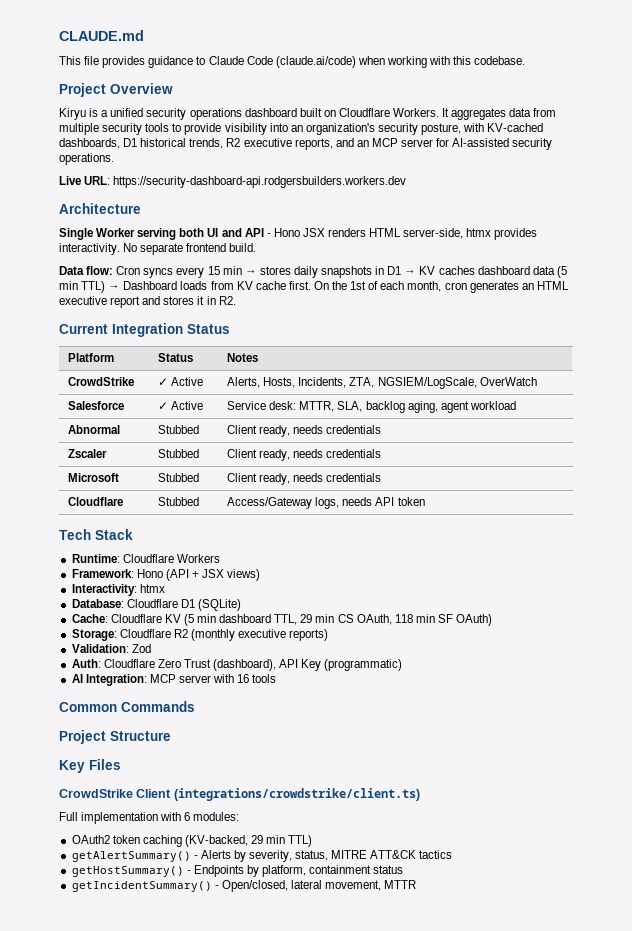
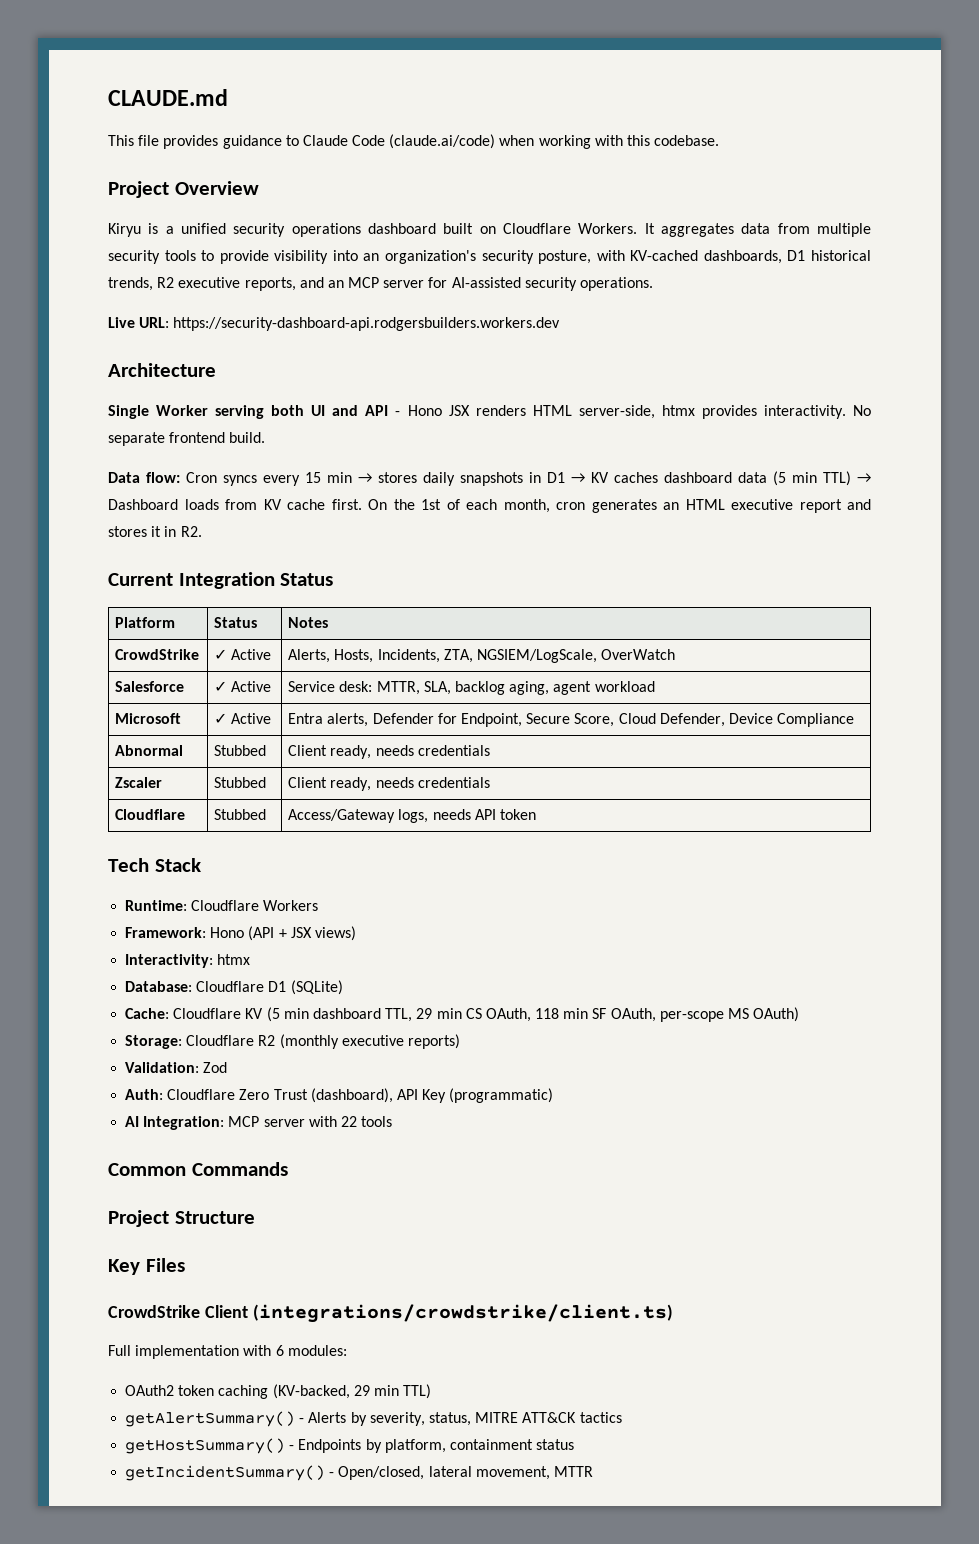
(516, 405) none -> [115,713,182,724] [214,713,272,724] [288,713,855,727] // Microsoft | ✓ Active | Entra alerts, Defender for Endpoint, Secure Score, Cloud Defender, Device Compliance
[68,473,120,482] [158,473,200,482] [227,473,382,485] // Microsoft | Stubbed | Client ready, needs credentials -> (490, 782) none
(454, 618) none -> [610,1008,750,1022] OAuth, per-scope MS
[237,674,250,683] 16 -> [340,1116,357,1127] 22

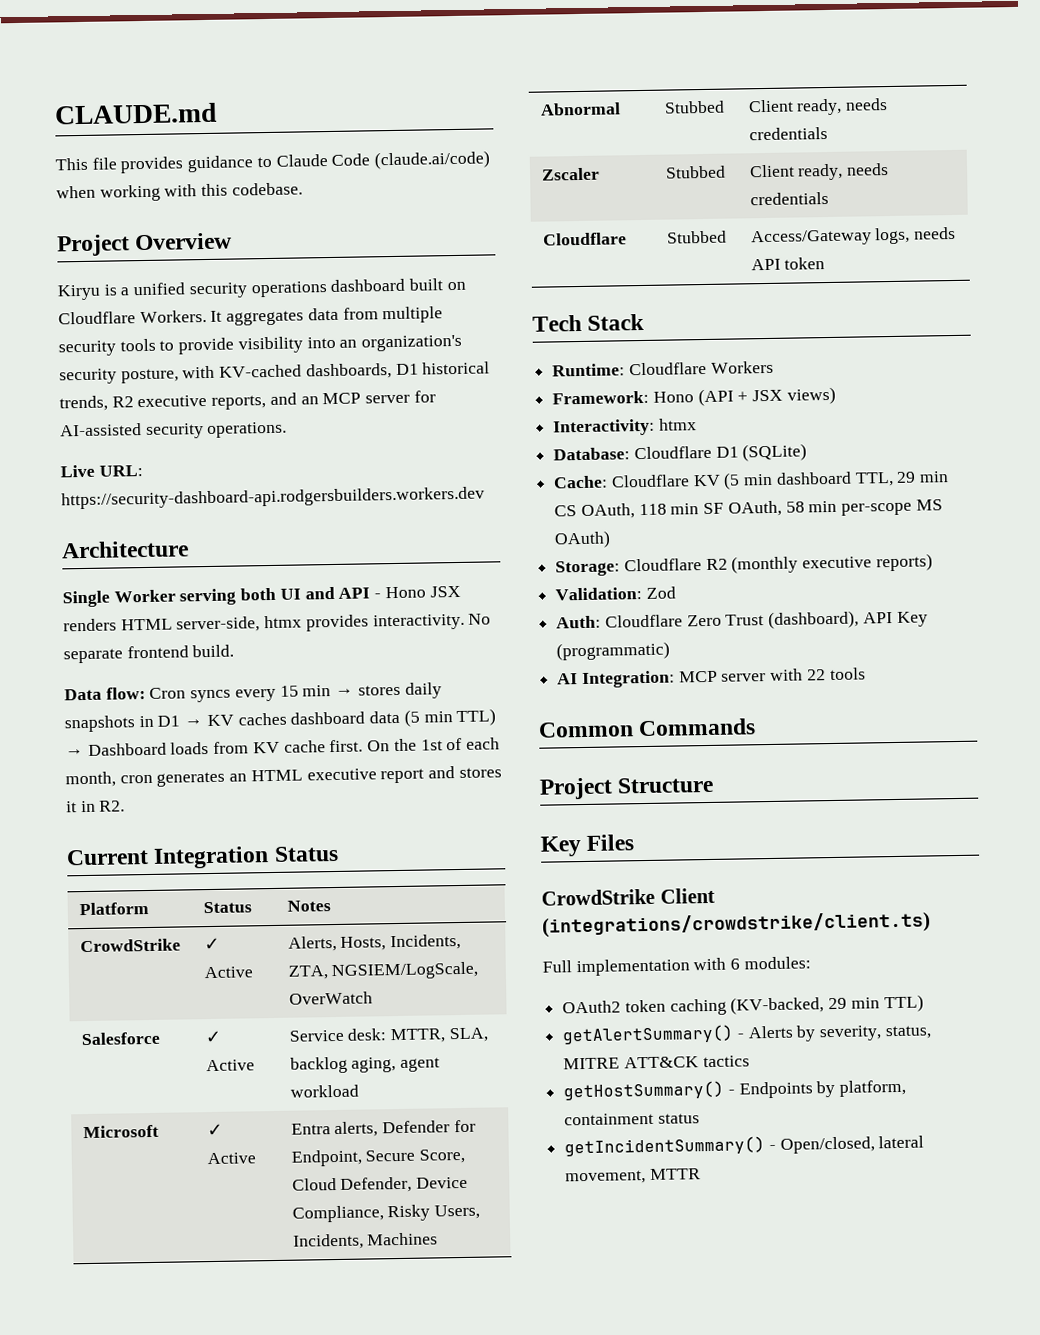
[777,713,855,727] Compliance -> [291,1204,481,1223] [292,1232,439,1250] Compliance, Risky Users, Incidents, Machines
(656, 1015) none -> [785,500,838,513] 58 min

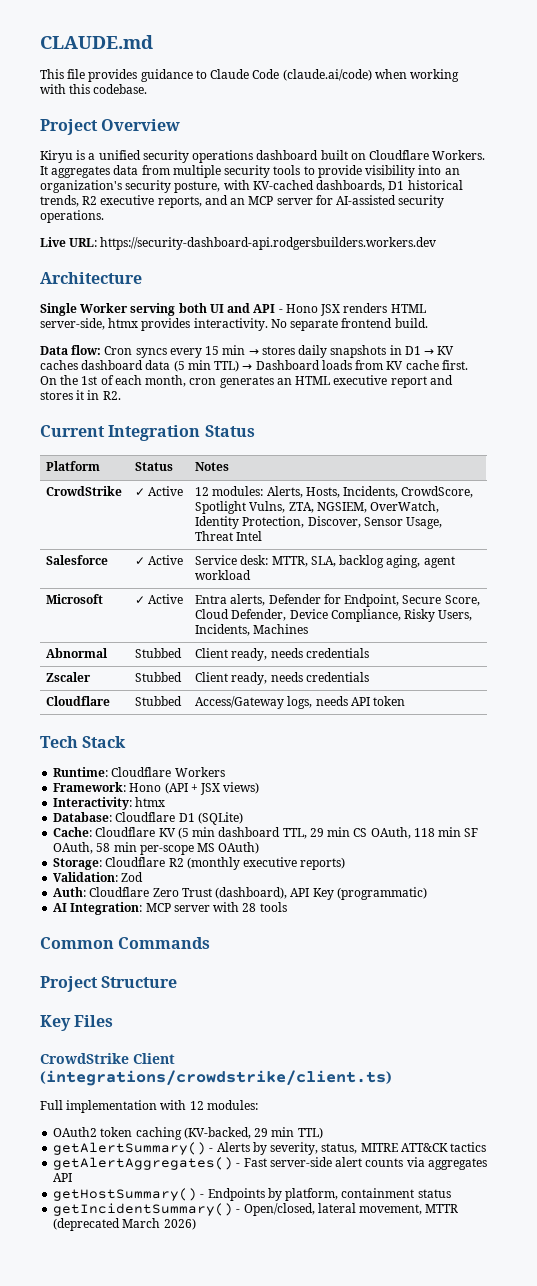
(253, 972) none -> [195,486,264,496] 12 modules:
[287,961,479,981] [288,991,373,1005] ZTA, NGSIEM/LogScale, OverWatch -> [401,486,474,498] [195,501,440,514] [195,516,443,529] [195,531,263,541] CrowdScore, Spotlight Vulns, ZTA, NGSIEM, OverWatch, Identity Protection, Discover, Sensor Usage, Threat Intel
[806,669,826,681] 22 -> [242,903,257,912] 28
[730,958,741,970] 6 -> [189,1101,204,1110] 12
(750, 1061) none -> [53,1157,487,1170] [53,1173,73,1182] // getAlertAggregates() - Fast server-side alert counts via aggregates API
(701, 1174) none -> [53,1218,196,1231] (deprecated March 2026)

